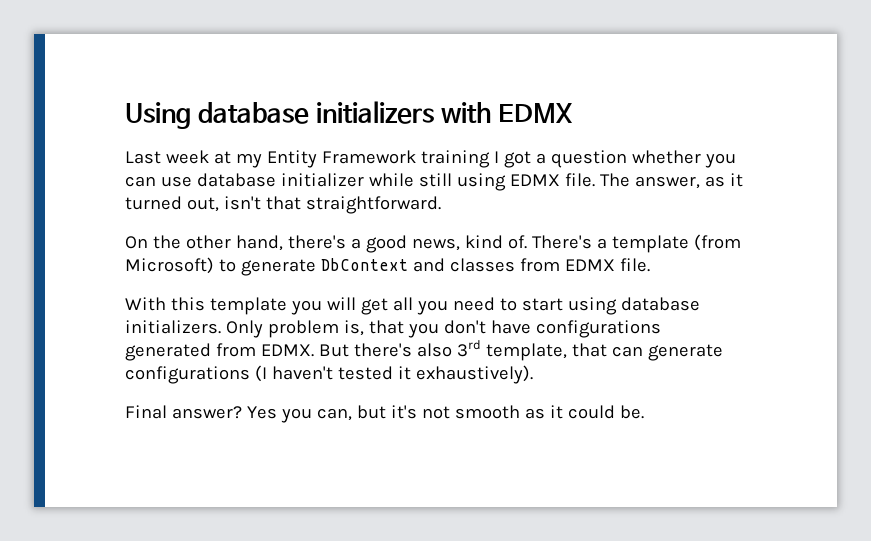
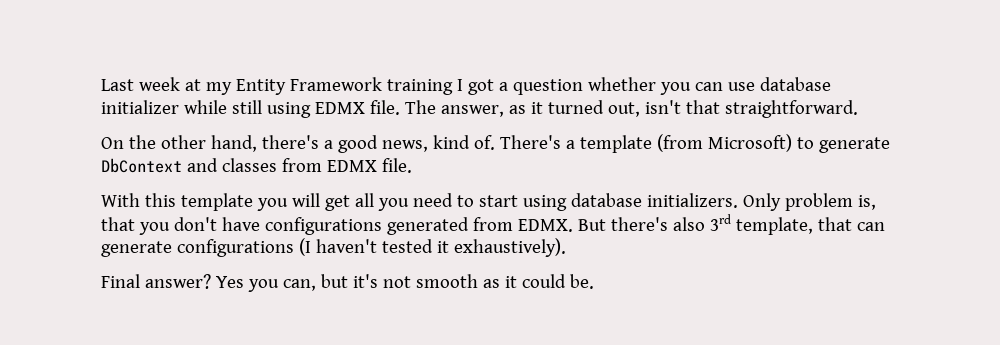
[125,101,573,129] Using database initializers with EDMX // -> (101, 85) none

